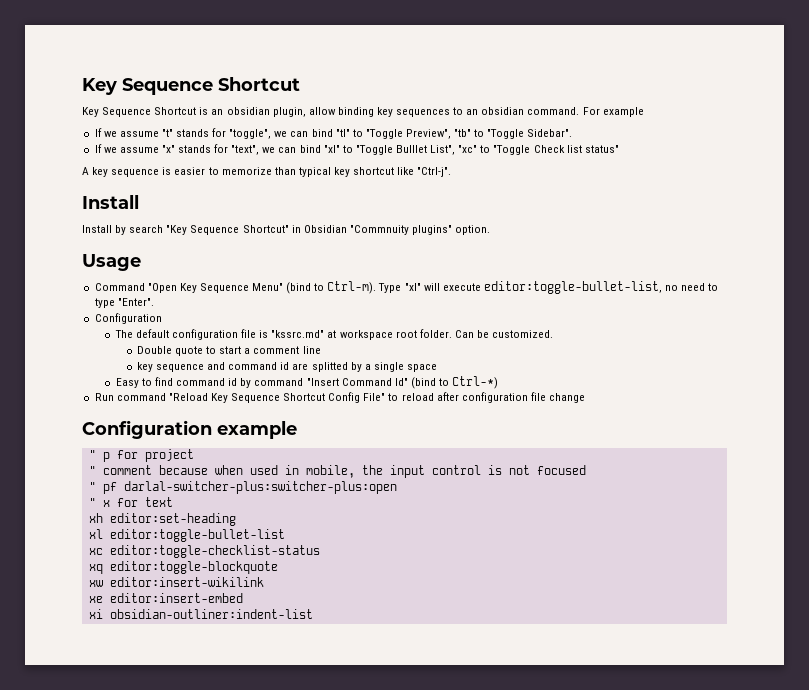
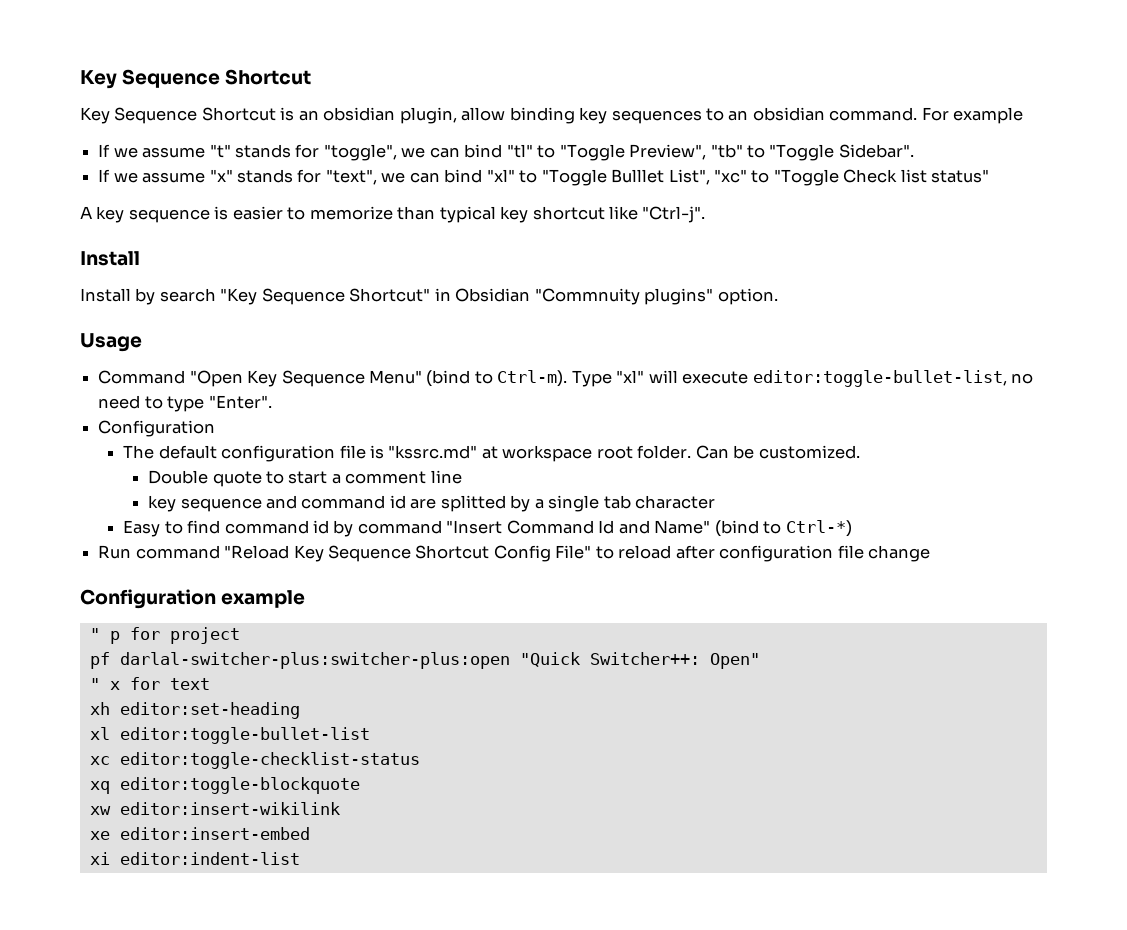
[406,364,437,372] space -> [603,495,716,509] tab character
[394,378,408,386] Id" -> [598,520,711,534] Id and Name"
[88,465,586,478] [88,482,96,491] " comment because when used in mobile, the input control is not focused // " -> (240, 635) none
(397, 487) none -> [519,652,760,669] "Quick Switcher++: Open"
[109,609,313,619] obsidian-outliner:indent-list -> [119,852,300,865] editor:indent-list

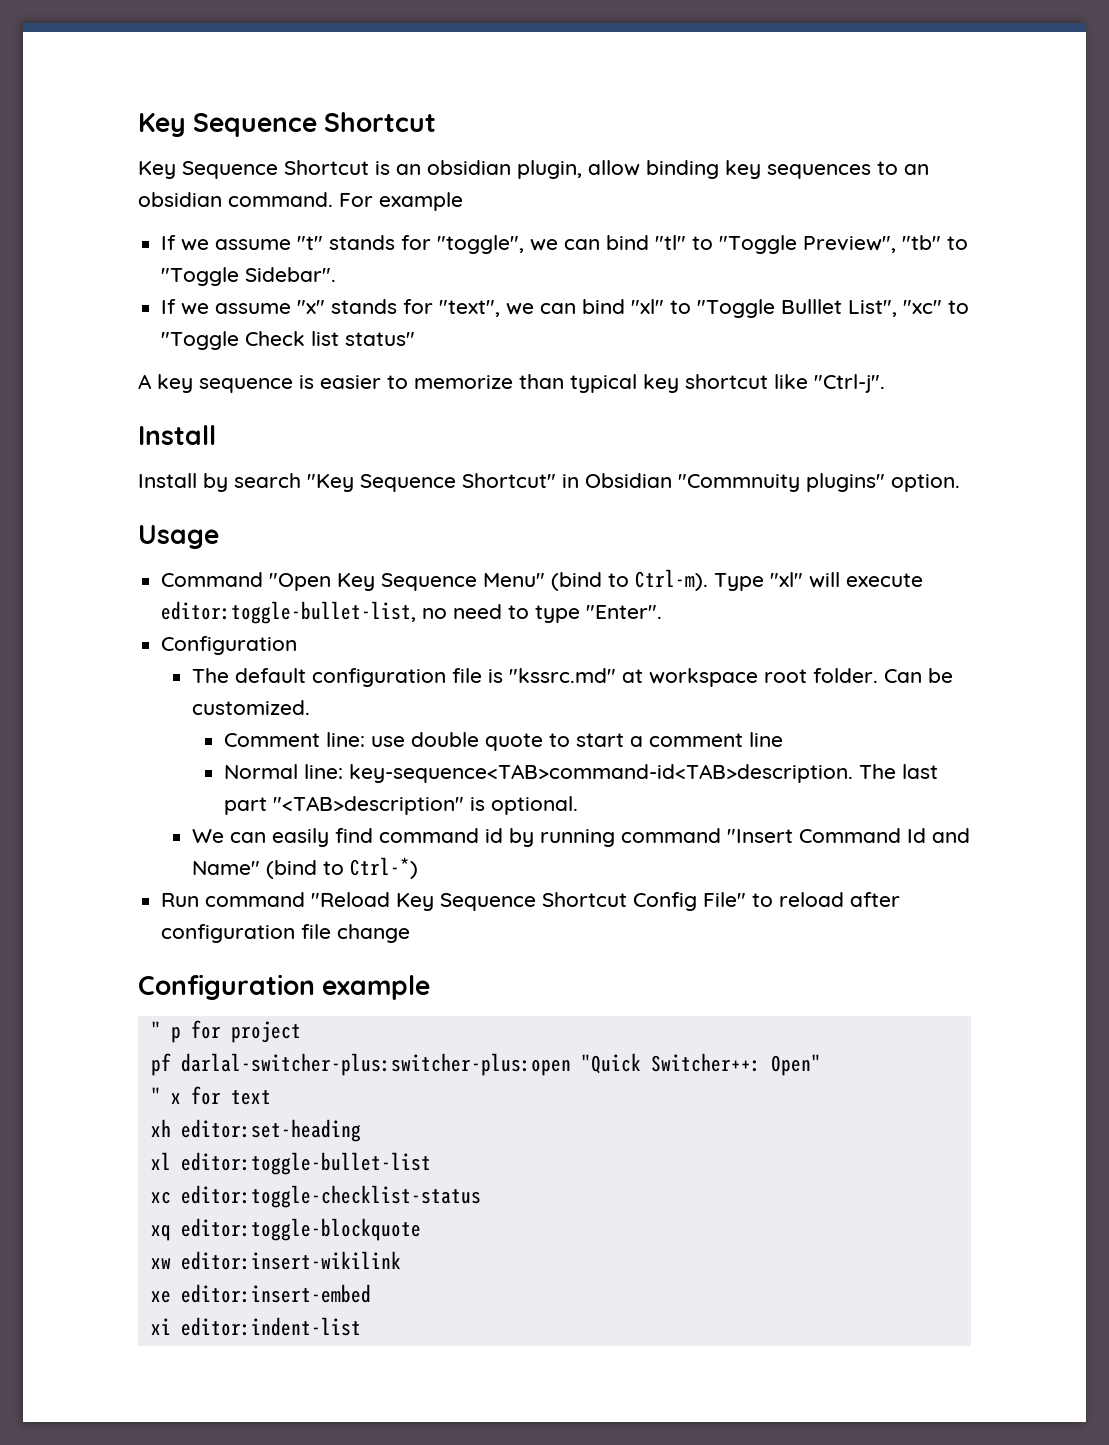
[148,470,209,484] Double -> [223,732,479,747] Comment line: use double
[148,495,716,512] [123,520,183,537] key sequence and command id are splitted by a single tab character // Easy to -> [223,764,938,783] [223,796,578,815] [192,828,330,847] Normal line: key-sequence<TAB>command-id<TAB>description. The last part "<TAB>description" is optional. // We can easily
(354, 528) none -> [540,829,616,847] running

